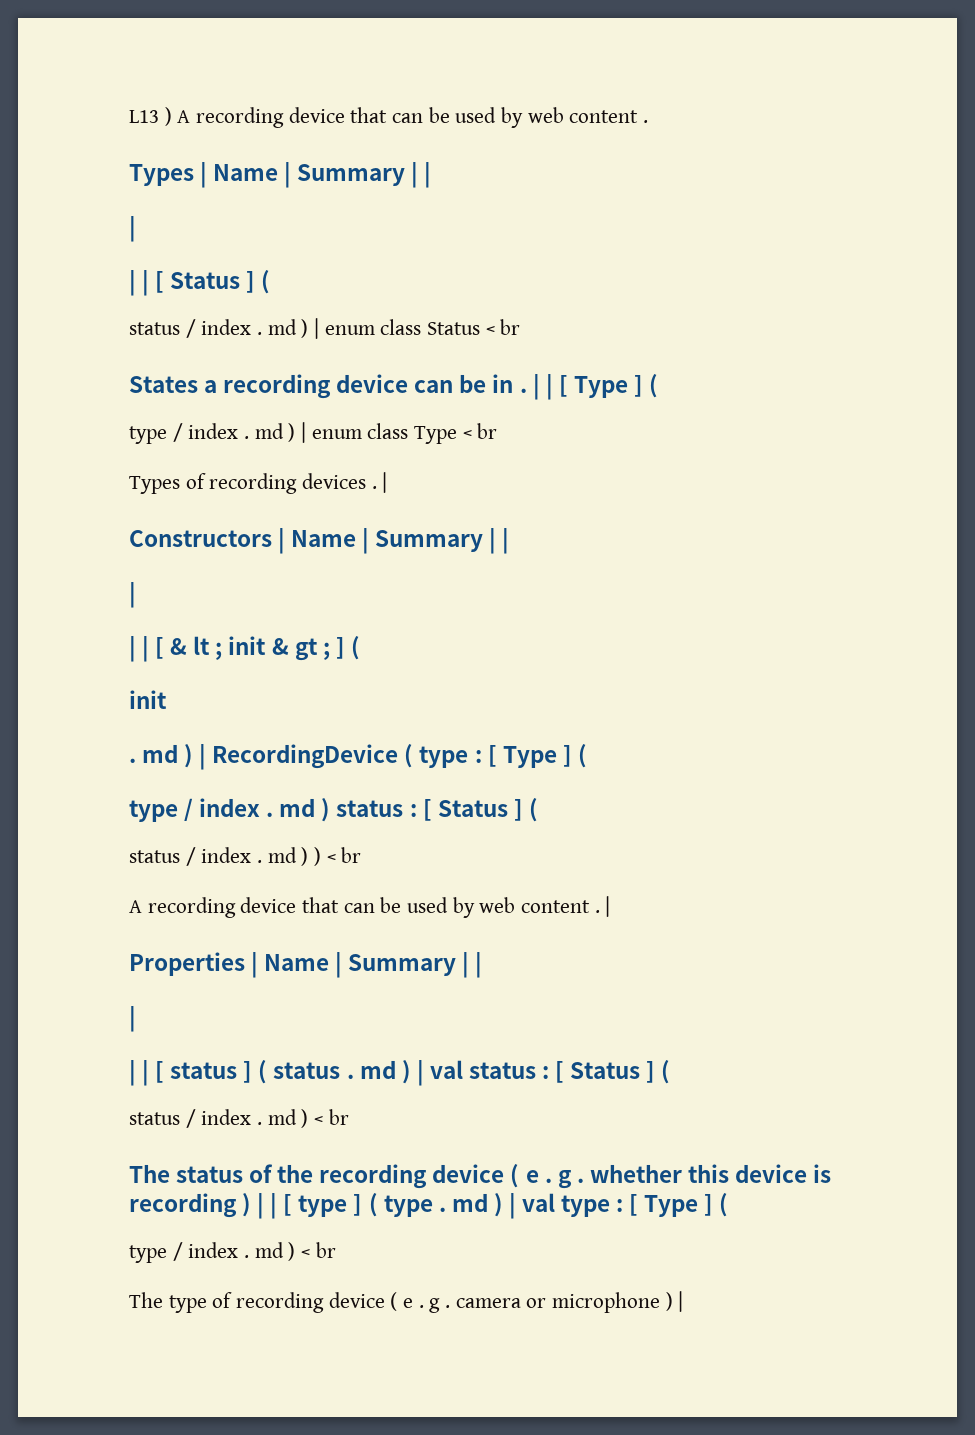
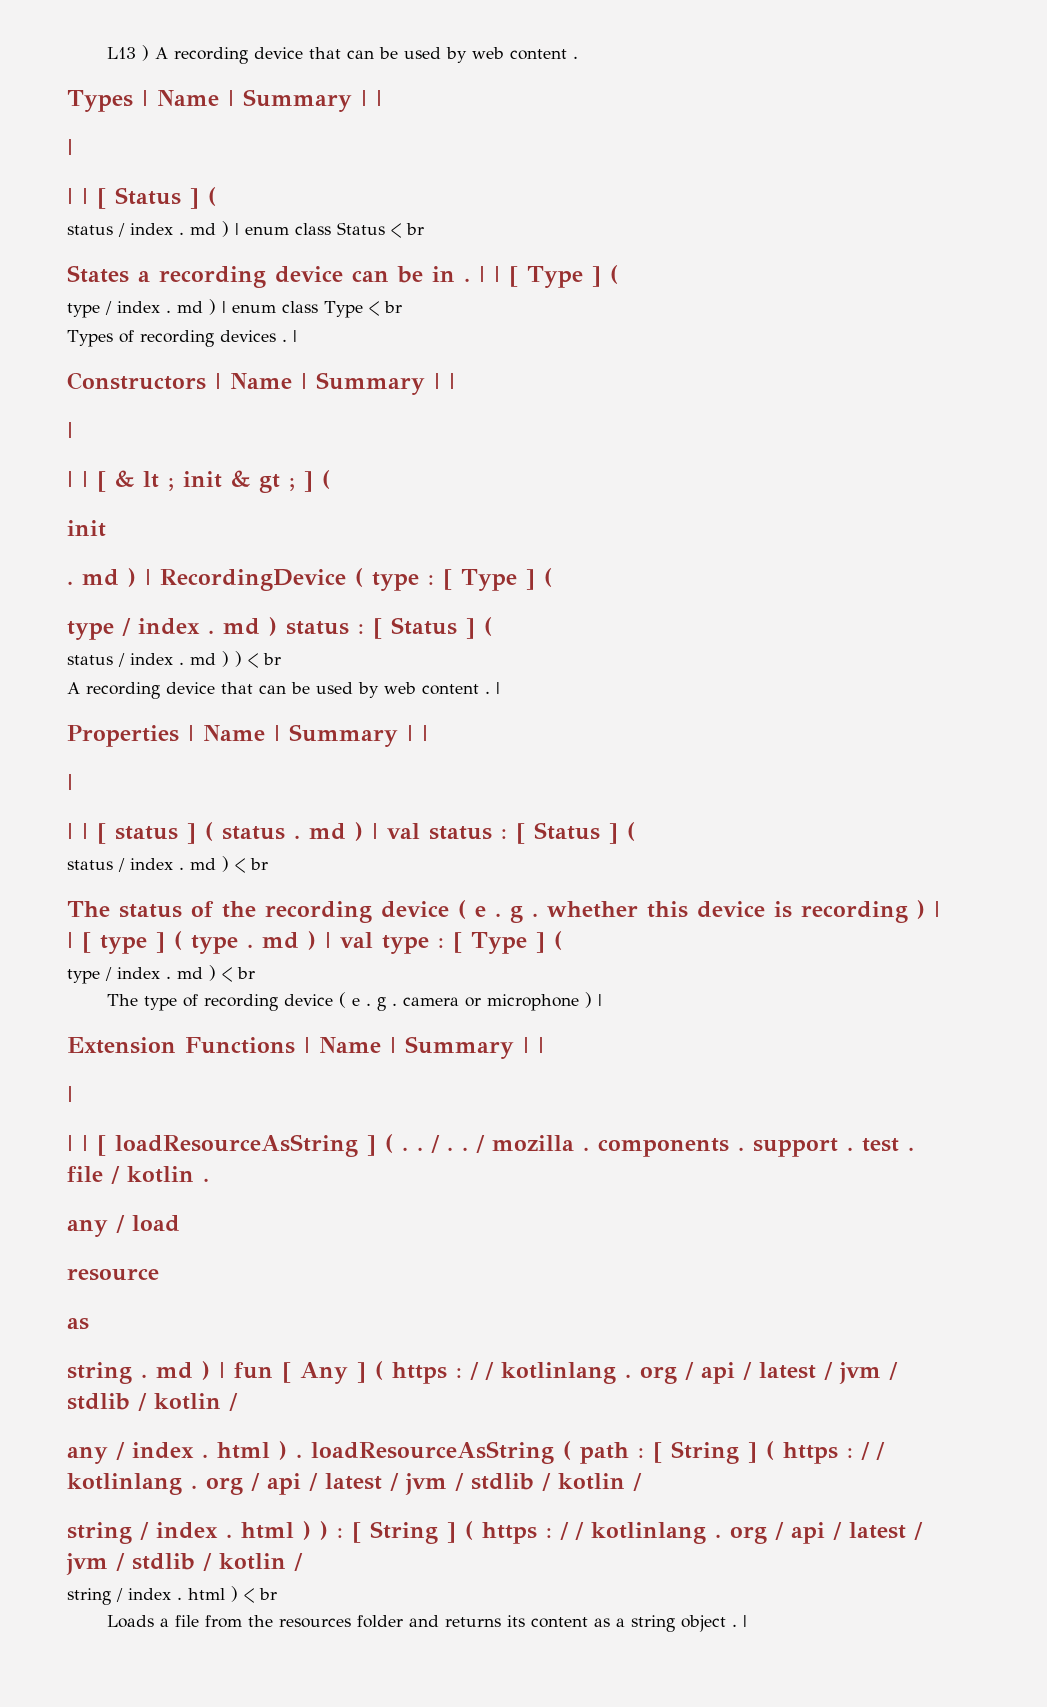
(684, 1301) none -> [67,1036,544,1059] [67,1086,73,1102] [67,1134,914,1157] [67,1166,209,1184] [67,1215,180,1237] [67,1268,159,1281] [67,1318,89,1330] [67,1361,898,1384] [67,1393,238,1411] [67,1441,885,1464] [67,1473,642,1495] [67,1521,923,1544] [66,1553,303,1575] [67,1586,277,1605] [106,1615,747,1632] // Extension Functions | Name | Summary | | // | // | | [ loadResourceAsString ] ( . . / . . / mozilla . components . support . test . file / kotlin . // any / load // resource // as // string . md ) | fun [ Any ] ( https : / / kotlinlang . org / api / latest / jvm / stdlib / kotlin / // any / index . html ) . loadResourceAsString ( path : [ String ] ( https : / / kotlinlang . org / api / latest / jvm / stdlib / kotlin / // string / index . html ) ) : [ String ] ( https : / / kotlinlang . org / api / latest / jvm / stdlib / kotlin / // string / index . html ) < br // Loads a file from the resources folder and returns its content as a string object . |

